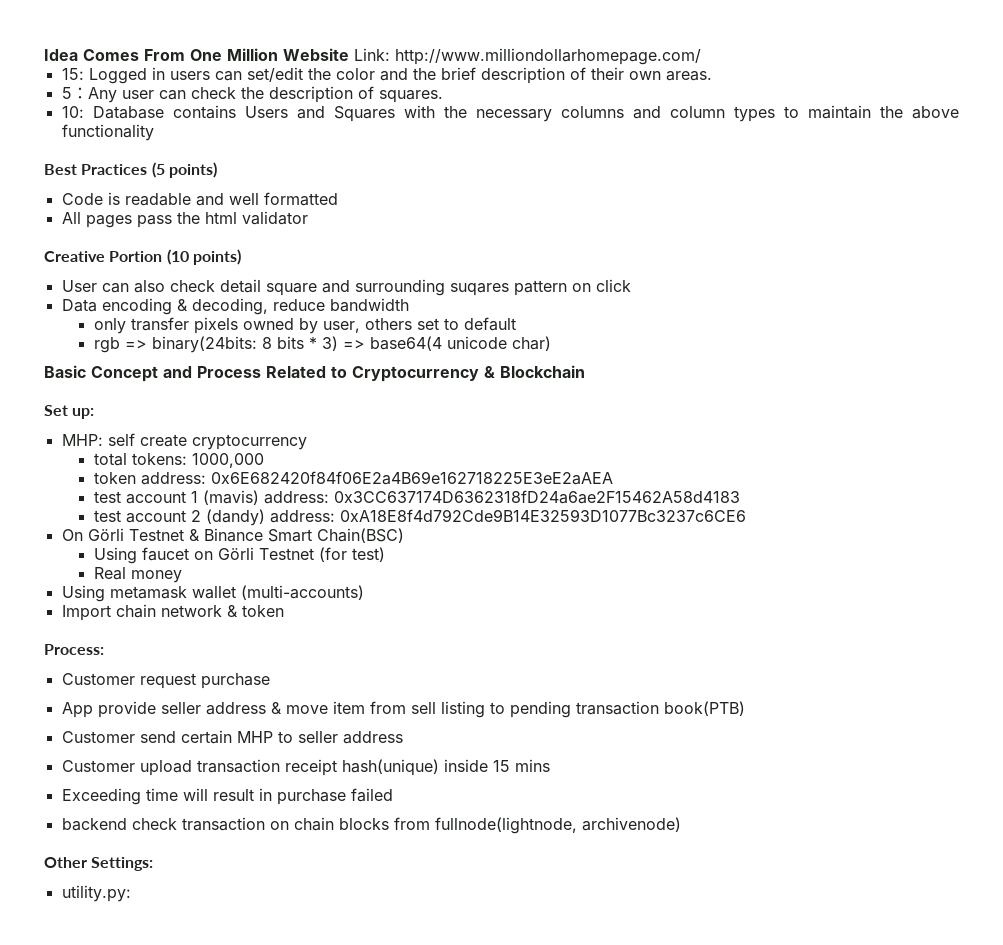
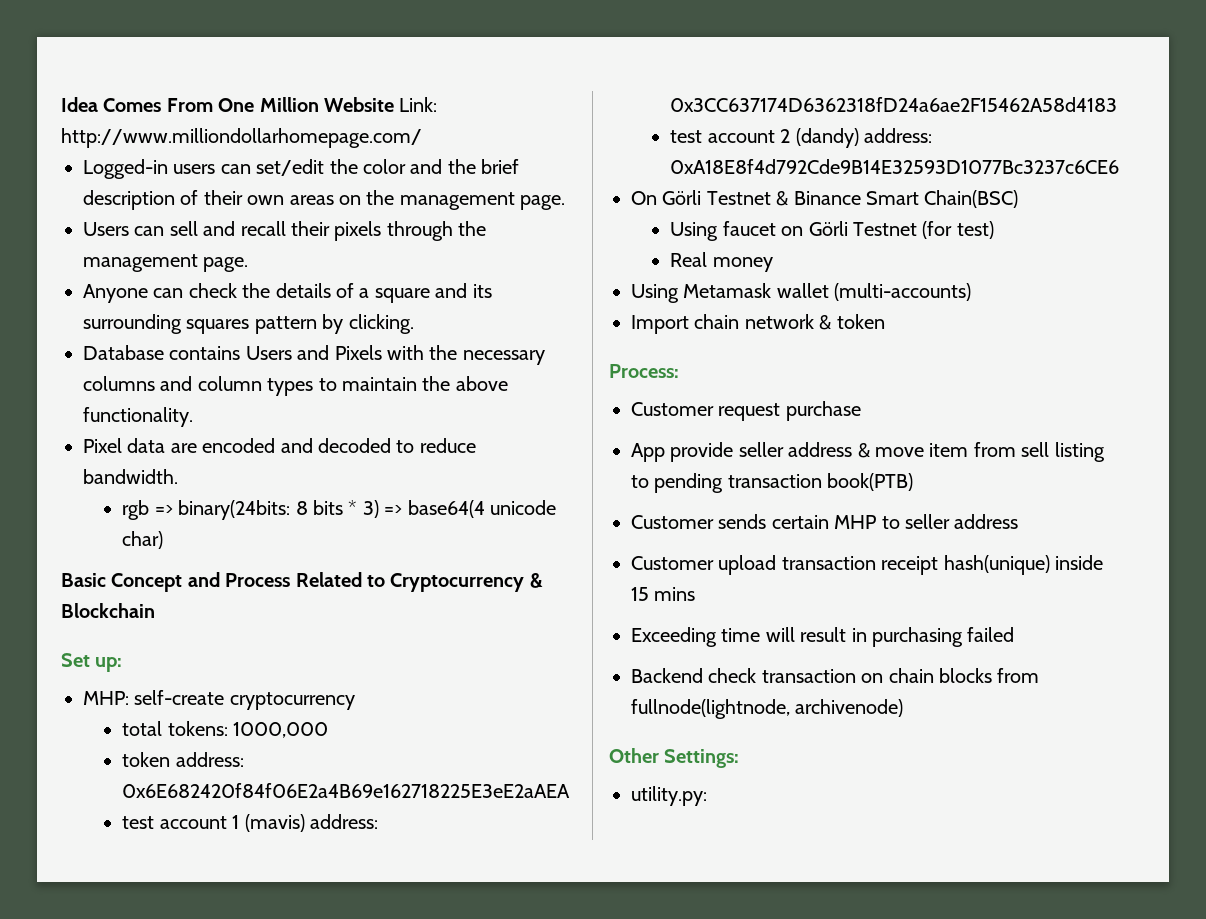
[61,67,165,84] 15: Logged in -> [83,159,168,179] Logged-in
[665,71,712,81] [61,86,443,103] [61,106,84,118] areas. // 5：Any user can check the description of squares. // 10: -> [289,190,566,210] [83,221,487,241] [83,254,249,272] [83,283,492,303] [83,314,414,334] areas on the management page. // Users can sell and recall their pixels through the management page. // Anyone can check the details of a square and its surrounding squares pattern by clicking. //
[333,106,395,122] Squares -> [334,345,382,360] Pixels
[61,124,154,141] [44,162,217,178] [61,192,338,206] [61,211,308,228] [44,249,241,265] [61,279,631,296] [61,298,409,315] [93,317,516,334] functionality // Best Practices (5 points) // Code is readable and well formatted // All pages pass the html validator // Creative Portion (10 points) // User can also check detail square and surrounding suqares pattern on click // Data encoding & decoding, reduce bandwidth // only transfer pixels owned by user, others set to default -> [83,407,193,427] [83,438,476,453] [83,469,178,484] functionality. // Pixel data are encoded and decoded to reduce bandwidth.
[107,433,187,447] self create -> [134,690,225,705] self-create
[109,586,187,599] metamask -> [683,283,772,298] Metamask
[139,731,176,743] send -> [718,514,767,529] sends
[276,789,346,805] purchase -> [872,627,963,647] purchasing
[61,818,127,831] backend -> [631,668,703,683] Backend

